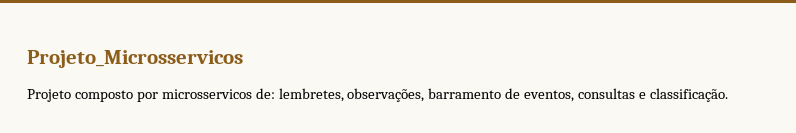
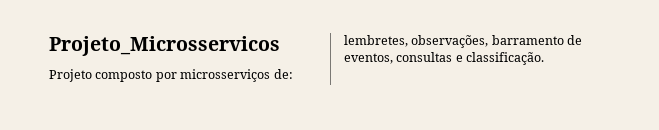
[161,89,252,99] microsservicos -> [180,69,271,82] microsserviços

